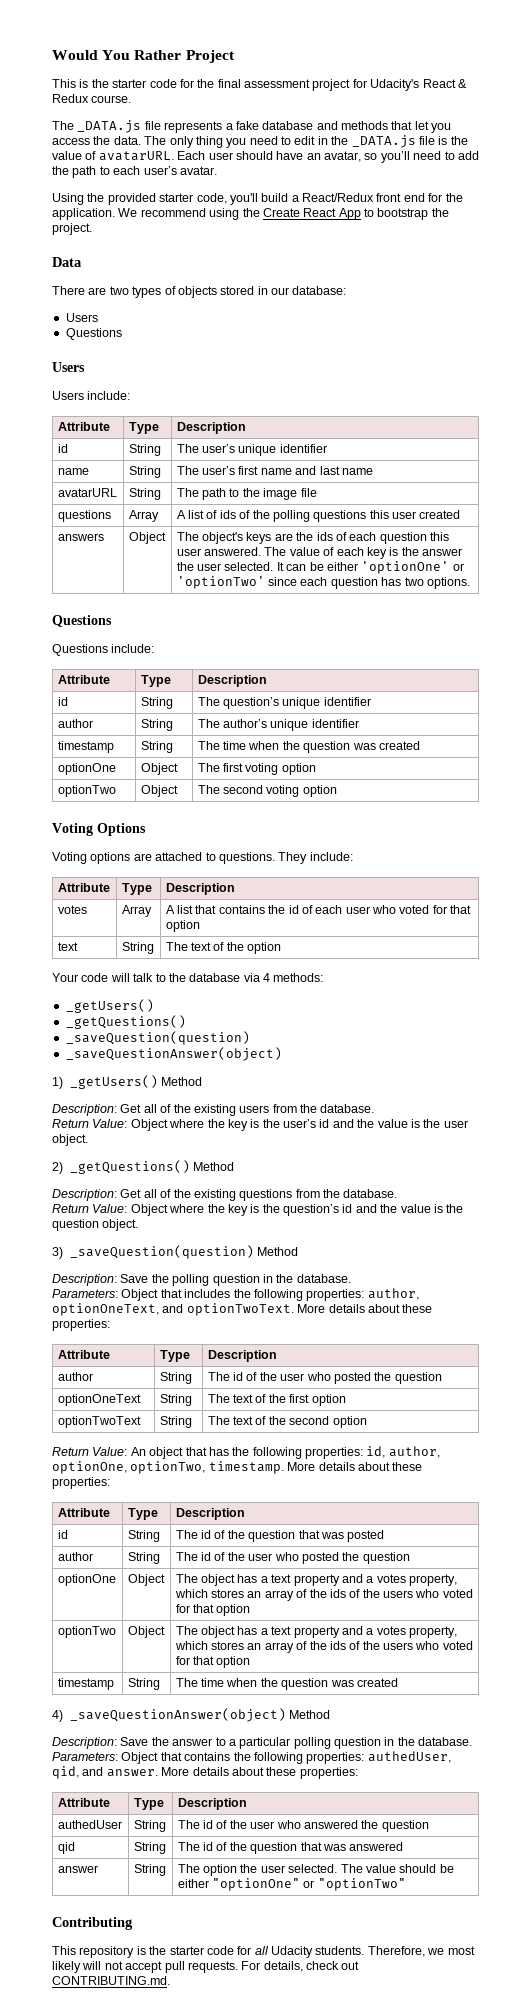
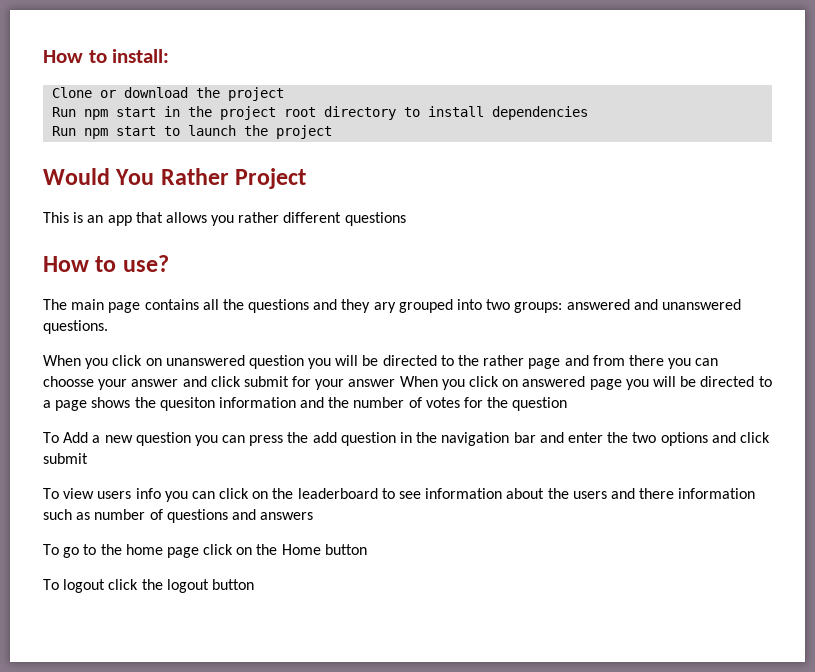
(52, 55) none -> [43,49,170,63] [52,87,285,101] [52,106,589,120] [52,125,333,139] How to install: // Clone or download the project // Run npm start in the project root directory to install dependencies // Run npm start to launch the project //
[91,79,467,91] [52,94,132,103] [52,120,452,133] [52,135,468,148] [52,151,479,163] [52,166,217,178] [52,193,463,205] [52,208,449,220] [52,223,92,235] [52,257,82,267] [52,286,347,298] [65,313,98,322] [65,328,122,340] [52,362,85,372] [52,391,131,400] [57,422,110,431] [128,422,159,434] [176,422,246,434] [57,444,68,453] [128,444,161,456] [176,444,327,456] [57,468,89,475] [128,466,161,478] [176,466,373,475] [57,488,117,497] [128,488,161,500] [176,488,317,500] [57,510,111,522] [128,510,159,522] [176,510,461,522] [57,533,104,541] [128,532,166,544] [176,532,450,544] [176,547,463,559] [176,561,464,574] [176,576,470,589] [52,615,112,627] [52,644,155,656] [57,675,110,684] [140,675,171,687] [197,675,267,687] [57,697,68,706] [140,697,173,709] [197,697,371,709] [57,719,93,728] [140,719,173,731] [197,719,359,731] [57,741,114,753] [140,741,173,753] [197,741,420,753] [57,763,116,775] [140,763,178,775] [197,763,316,775] [57,785,116,797] [140,785,178,797] [197,785,337,797] [52,823,146,836] [52,852,353,864] [57,883,110,892] [121,883,152,895] [165,883,235,895] [57,905,87,914] [121,905,152,917] [165,905,472,914] [165,920,200,932] [57,942,78,951] [121,942,154,954] [165,942,282,954] [52,973,324,982] [65,999,154,1013] [65,1015,186,1029] [65,1031,250,1045] [65,1047,282,1061] [52,1075,203,1089] [52,1104,375,1116] [52,1119,468,1131] [52,1134,88,1146] [52,1160,235,1174] [52,1189,398,1201] [52,1204,464,1216] [52,1219,139,1231] [52,1245,299,1259] [52,1274,351,1286] [52,1288,419,1301] [52,1303,433,1316] [52,1319,110,1331] [57,1350,110,1359] [159,1350,190,1362] [207,1350,277,1362] [57,1372,93,1381] [159,1372,192,1384] [207,1372,442,1384] [57,1394,141,1406] [159,1394,192,1406] [207,1394,346,1406] [57,1416,141,1428] [159,1416,192,1428] [207,1416,367,1428] [52,1446,440,1459] [52,1461,423,1474] [52,1477,110,1489] [57,1508,110,1517] [127,1508,158,1520] [175,1508,245,1520] [57,1530,68,1539] [127,1530,160,1542] [175,1530,385,1542] [57,1552,93,1561] [127,1552,160,1564] [175,1552,410,1564] [57,1574,116,1586] [127,1574,165,1586] [175,1574,458,1586] [174,1589,473,1601] [175,1604,251,1616] [57,1626,116,1638] [127,1626,165,1638] [175,1626,458,1638] [174,1641,473,1653] [175,1656,251,1668] [57,1678,114,1690] [127,1678,160,1690] [175,1678,398,1690] [52,1708,331,1722] [52,1737,473,1749] [52,1751,451,1764] [52,1766,358,1779] [57,1798,110,1807] [133,1798,164,1810] [177,1798,247,1810] [57,1820,122,1829] [133,1820,166,1832] [177,1820,429,1832] [57,1842,75,1854] [133,1842,166,1854] [177,1842,404,1854] [57,1865,98,1873] [133,1864,166,1876] [177,1864,454,1876] [177,1878,406,1891] [52,1917,133,1930] [52,1946,475,1958] [52,1961,360,1973] [52,1976,170,1985] the starter code for the final assessment project for Udacity's React & Redux course. // The _DATA.js file represents a fake database and methods that let you access the data. The only thing you need to edit in the _DATA.js file is the value of avatarURL. Each user should have an avatar, so you’ll need to add the path to each user’s avatar. // Using the provided starter code, you'll build a React/Redux front end for the application. We recommend using the Create React App to bootstrap the project. // Data // There are two types of objects stored in our database: // Users // Questions // Users // Users include: // Attribute | Type | Description // id | String | The user’s unique identifier // name | String | The user’s first name and last name // avatarURL | String | The path to the image file // questions | Array | A list of ids of the polling questions this user created // answers | Object | The object's keys are the ids of each question this user answered. The value of each key is the answer the user selected. It can be either 'optionOne' or 'optionTwo' since each question has two options. // Questions // Questions include: // Attribute | Type | Description // id | String | The question’s unique identifier // author | String | The author’s unique identifier // timestamp | String | The time when the question was created // optionOne | Object | The first voting option // optionTwo | Object | The second voting option // Voting Options // Voting options are attached to questions. They include: // Attribute | Type | Description // votes | Array | A list that contains the id of each user who voted for that option // text | String | The text of the option // Your code will talk to the database via 4 methods: // _getUsers() // _getQuestions() // _saveQuestion(question) // _saveQuestionAnswer(object) // 1) _getUsers() Method // Description: Get all of the existing users from the database. // Return Value: Object where the key is the user’s id and the value is the user object. // 2) _getQuestions() Method // Description: Get all of the existing questions from the database. // Return Value: Object where the key is the question’s id and the value is the question object. // 3) _saveQuestion(question) Method // Description: Save the polling question in the database. // Parameters: Object that includes the following properties: author, optionOneText, and optionTwoText. More details about these properties: // Attribute | Type | Description // author | String | The id of the user who posted the question // optionOneText | String | The text of the first option // optionTwoText | String | The text of the second option // Return Value: An object that has the following properties: id, author, optionOne, optionTwo, timestamp. More details about these properties: // Attribute | Type | Description // id | String | The id of the question that was posted // author | String | The id of the user who posted the question // optionOne | Object | The object has a text property and a votes property, which stores an array of the ids of the users who voted for that option // optionTwo | Object | The object has a text property and a votes property, which stores an array of the ids of the users who voted for that option // timestamp | String | The time when the question was created // 4) _saveQuestionAnswer(object) Method // Description: Save the answer to a particular polling question in the database. Parameters: Object that contains the following properties: authedUser, qid, and answer. More details about these properties: // Attribute | Type | Description // authedUser | String | The id of the user who answered the question // qid | String | The id of the question that was answered // answer | String | The option the user selected. The value should be either "optionOne" or "optionTwo" // Contributing // This repository is the starter code for all Udacity students. Therefore, we most likely will not accept pull requests. For details, check out CONTRIBUTING.md. -> [87,212,406,226] [43,255,169,272] [43,299,741,313] [43,320,108,334] [43,355,719,369] [43,376,772,390] [43,397,568,411] [43,432,770,446] [43,453,88,464] [43,488,756,502] [43,509,314,523] [43,544,367,558] [43,579,254,593] an app that allows you rather different questions // How to use? // The main page contains all the questions and they ary grouped into two groups: answered and unanswered questions. // When you click on unanswered question you will be directed to the rather page and from there you can choosse your answer and click submit for your answer When you click on answered page you will be directed to a page shows the quesiton information and the number of votes for the question // To Add a new question you can press the add question in the navigation bar and enter the two options and click submit // To view users info you can click on the leaderboard to see information about the users and there information such as number of questions and answers // To go to the home page click on the Home button // To logout click the logout button

